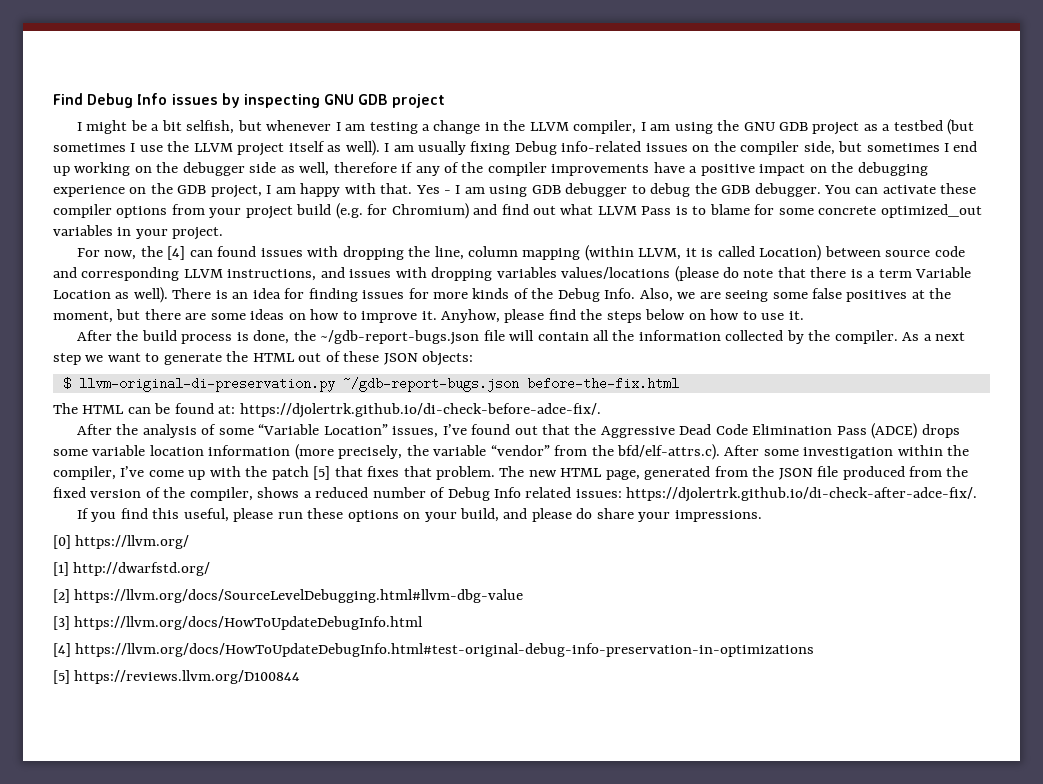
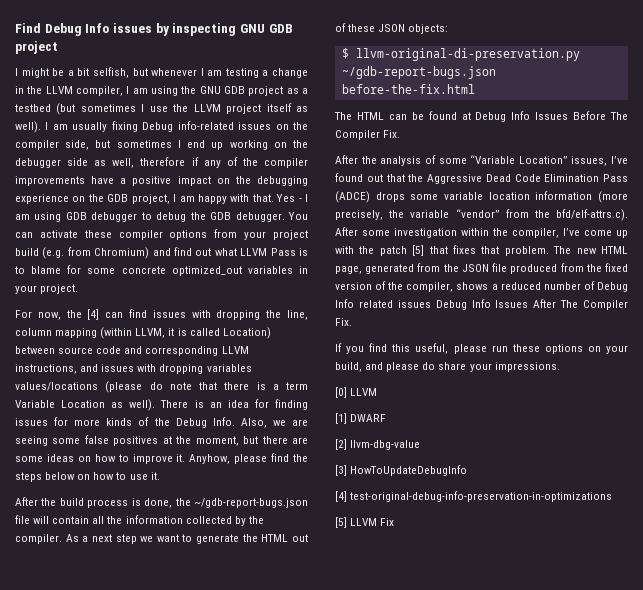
[367,204,388,215] for -> [67,247,91,256] from
[217,246,257,257] found -> [129,309,147,318] find
[218,403,601,418] at: https://djolertrk.github.io/di-check-before-adce-fix/. -> [461,111,628,122] [335,130,401,140] at Debug Info Issues Before The Compiler Fix.
[575,487,978,502] issues: https://djolertrk.github.io/di-check-after-adce-fix/. -> [397,299,628,310] [335,318,352,326] issues Debug Info Issues After The Compiler Fix.
[75,535,190,549] https://llvm.org/ -> [350,388,378,396] LLVM
[73,562,211,576] http://dwarfstd.org/ -> [350,414,387,422] DWARF
[74,589,524,603] https://llvm.org/docs/SourceLevelDebugging.html#llvm-dbg-value -> [350,440,421,450] llvm-dbg-value
[74,616,424,630] [53,643,815,657] [53,670,301,684] https://llvm.org/docs/HowToUpdateDebugInfo.html // [4] https://llvm.org/docs/HowToUpdateDebugInfo.html#test-original-debug-info-preservation-in-optimizations // [5] https://reviews.llvm.org/D100844 -> [350,465,468,476] [335,491,613,502] [335,517,395,528] HowToUpdateDebugInfo // [4] test-original-debug-info-preservation-in-optimizations // [5] LLVM Fix

